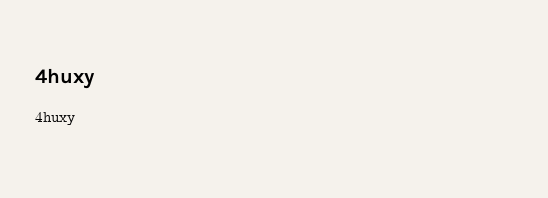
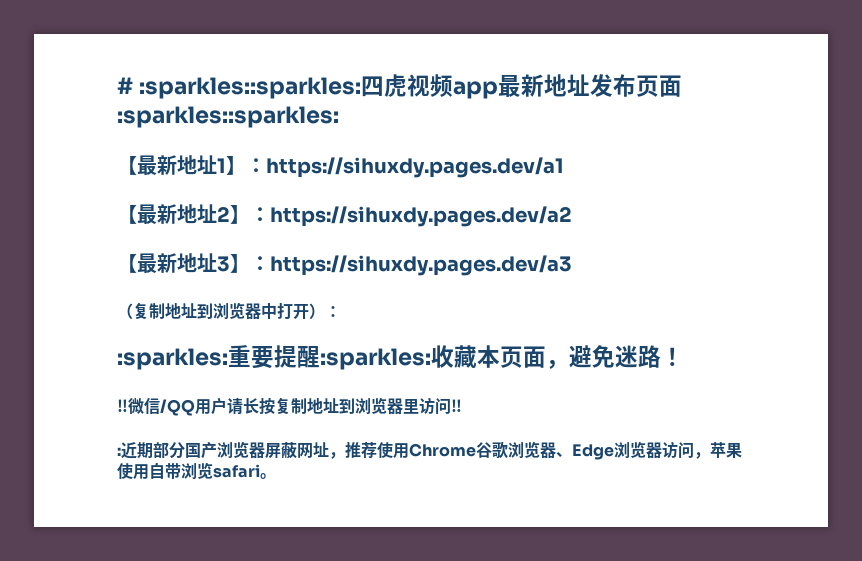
[35,68,95,89] [35,112,75,125] 4huxy // 4huxy -> [117,74,683,99] [117,106,339,128] [117,155,564,178] [117,204,572,227] [117,253,572,276] [117,302,341,320] [117,345,684,370] [117,397,462,416] [117,441,742,460] [117,462,276,480] # :sparkles::sparkles:四虎视频app最新地址发布页面:sparkles::sparkles: // 【最新地址1】：https://sihuxdy.pages.dev/a1 // 【最新地址2】：https://sihuxdy.pages.dev/a2 // 【最新地址3】：https://sihuxdy.pages.dev/a3 // （复制地址到浏览器中打开）： // :sparkles:重要提醒:sparkles:收藏本页面，避免迷路！ // ‼微信/QQ用户请长按复制地址到浏览器里访问‼ // :近期部分国产浏览器屏蔽网址，推荐使用Chrome谷歌浏览器、Edge浏览器访问，苹果使用自带浏览safari。

